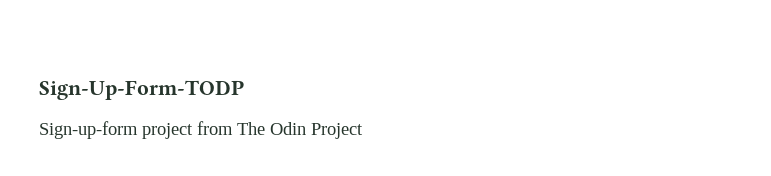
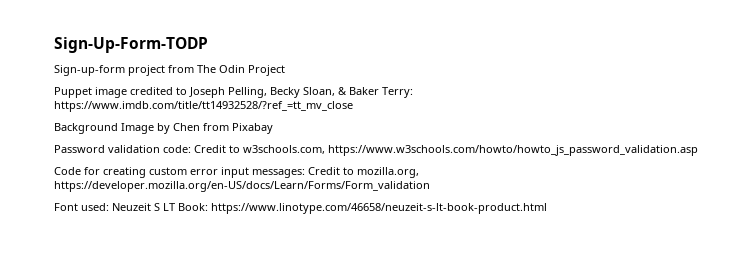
(363, 131) none -> [54,87,413,98] [54,101,353,112] [54,123,273,134] [54,145,698,156] [54,167,419,178] [54,181,430,192] [54,203,547,214] // Puppet image credited to Joseph Pelling, Becky Sloan, & Baker Terry: https://www.imdb.com/title/tt14932528/?ref_=tt_mv_close // Background Image by Chen from Pixabay // Password validation code: Credit to w3schools.com, https://www.w3schools.com/howto/howto_js_password_validation.asp // Code for creating custom error input messages: Credit to mozilla.org, https://developer.mozilla.org/en-US/docs/Learn/Forms/Form_validation // Font used: Neuzeit S LT Book: https://www.linotype.com/46658/neuzeit-s-lt-book-product.html

